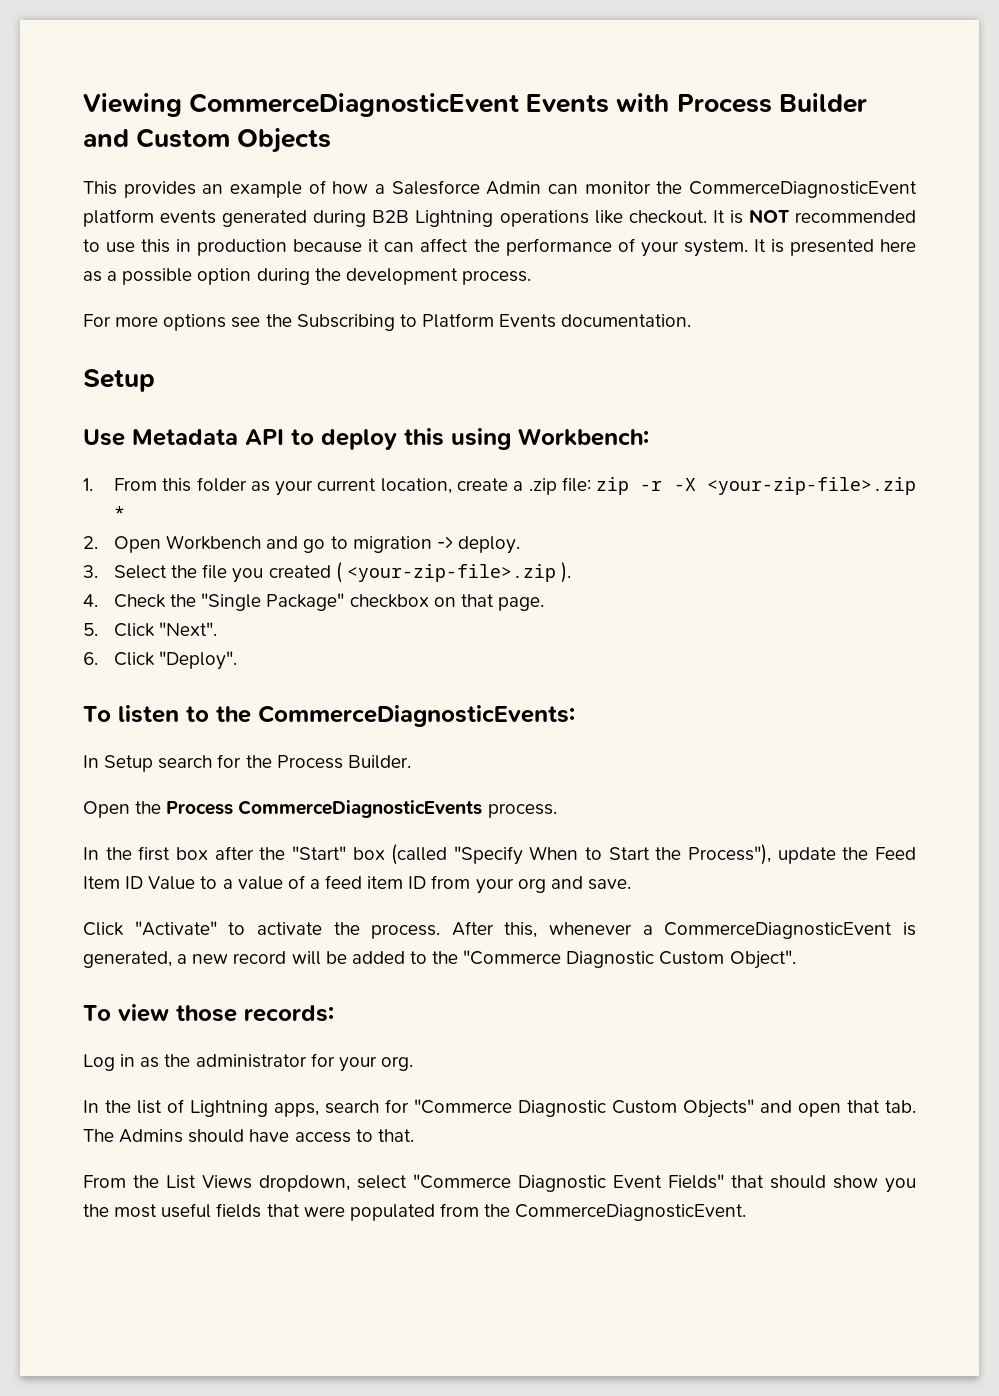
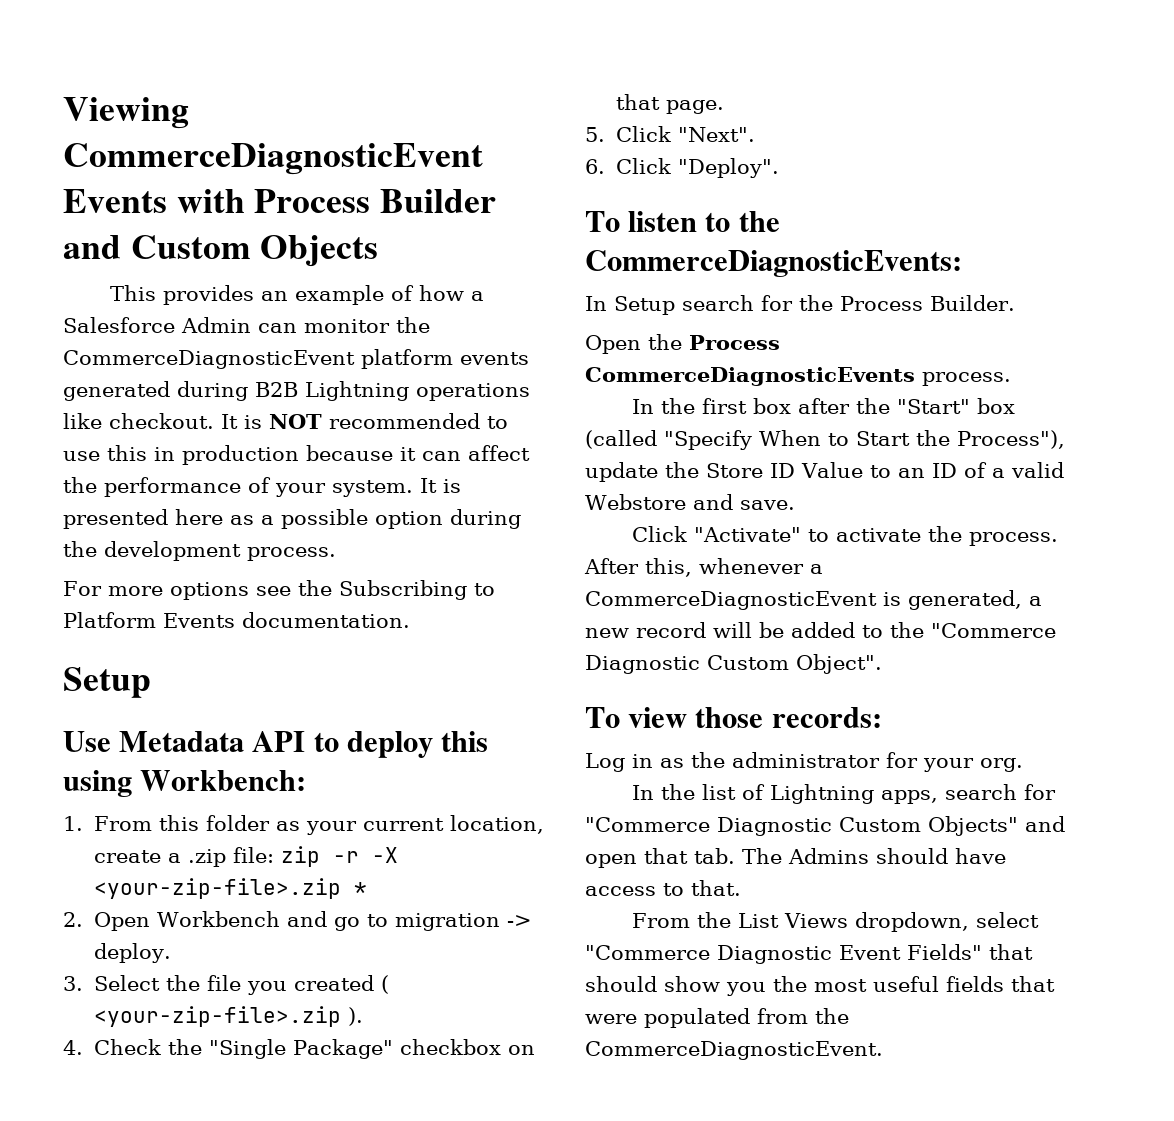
[874,847,916,860] [83,876,120,889] Feed Item -> [706,463,763,478] Store
[222,875,546,894] a value of a feed item ID from your org -> [897,462,1064,478] [585,494,686,510] an ID of a valid Webstore

